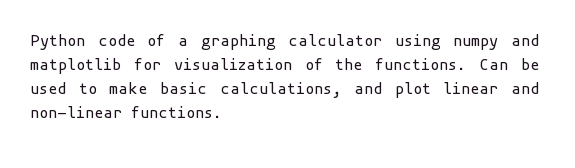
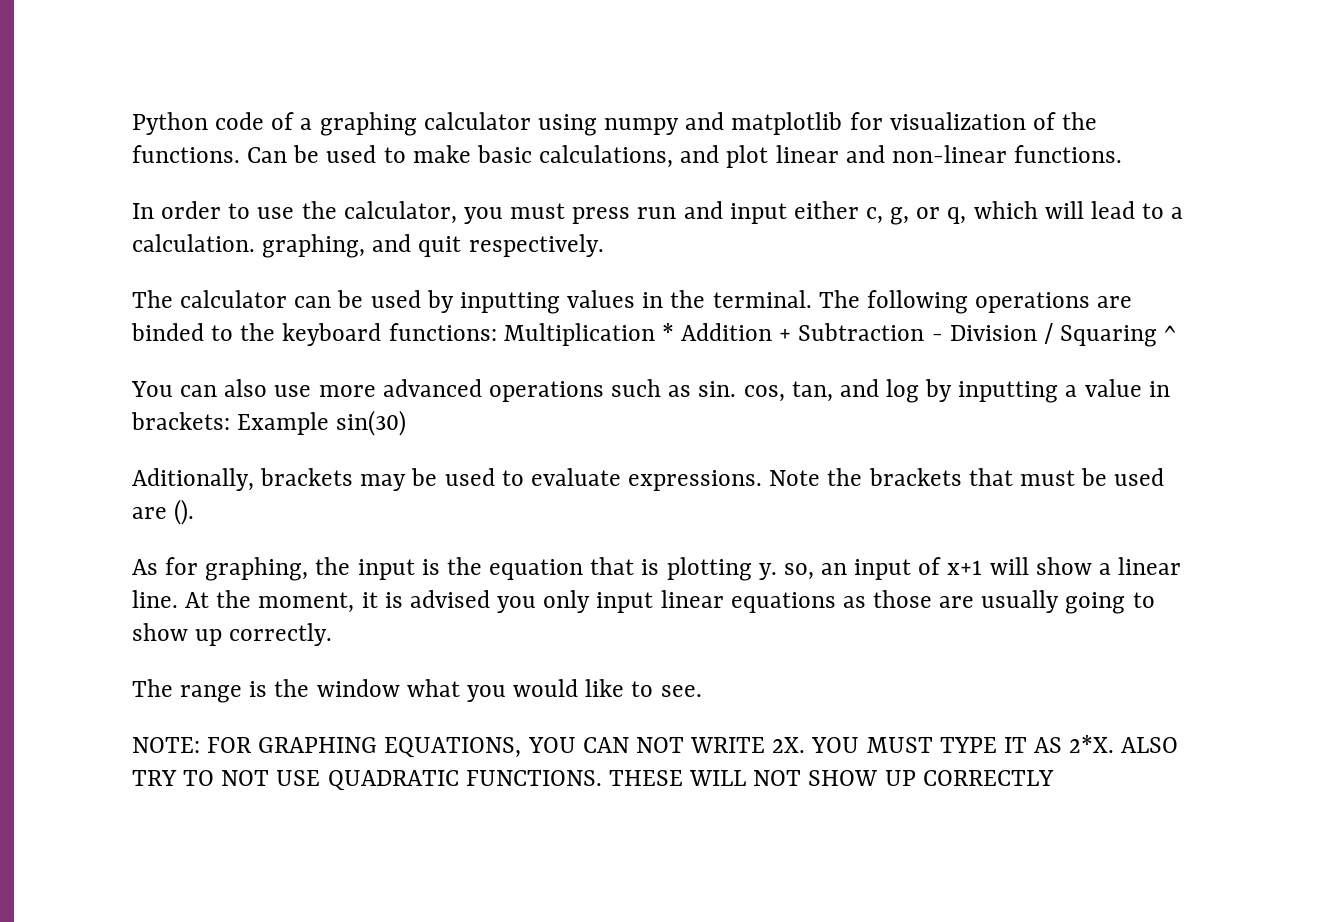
(222, 112) none -> [132,201,1184,225] [132,234,604,258] [132,290,1133,314] [131,323,1177,347] [131,379,1170,403] [131,410,407,436] [132,468,1165,491] [132,499,195,525] [132,557,1182,581] [132,590,1155,614] [132,623,333,646] [132,679,702,703] [132,735,1179,758] [132,770,1054,791] // In order to use the calculator, you must press run and input either c, g, or q, which will lead to a calculation. graphing, and quit respectively. // The calculator can be used by inputting values in the terminal. The following operations are binded to the keyboard functions: Multiplication * Addition + Subtraction - Division / Squaring ^ // You can also use more advanced operations such as sin. cos, tan, and log by inputting a value in brackets: Example sin(30) // Aditionally, brackets may be used to evaluate expressions. Note the brackets that must be used are (). // As for graphing, the input is the equation that is plotting y. so, an input of x+1 will show a linear line. At the moment, it is advised you only input linear equations as those are usually going to show up correctly. // The range is the window what you would like to see. // NOTE: FOR GRAPHING EQUATIONS, YOU CAN NOT WRITE 2X. YOU MUST TYPE IT AS 2*X. ALSO TRY TO NOT USE QUADRATIC FUNCTIONS. THESE WILL NOT SHOW UP CORRECTLY

